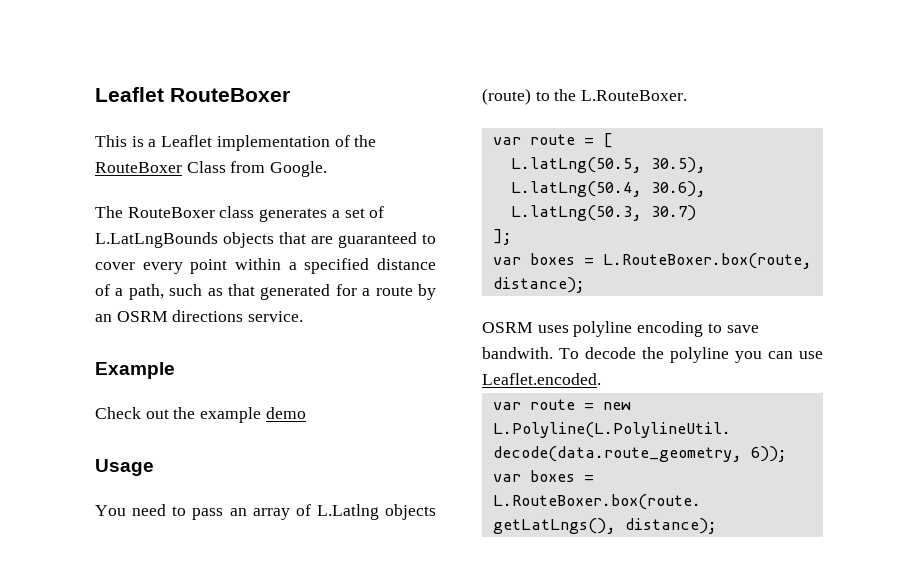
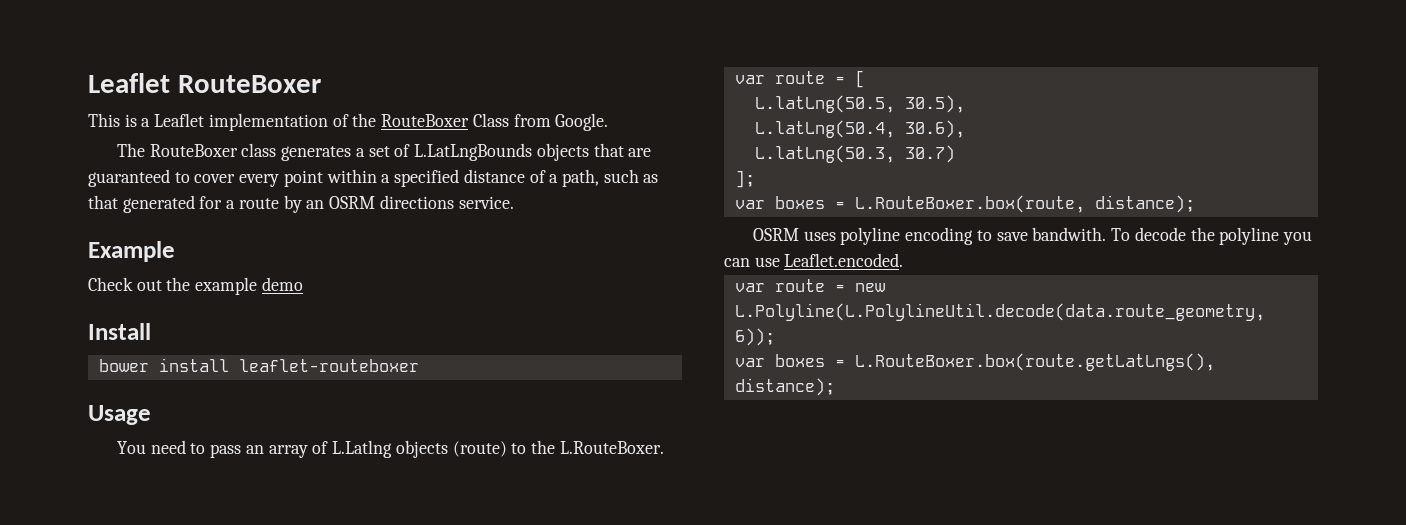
(306, 413) none -> [88,323,151,340] [98,358,419,372] // Install // bower install leaflet-routeboxer

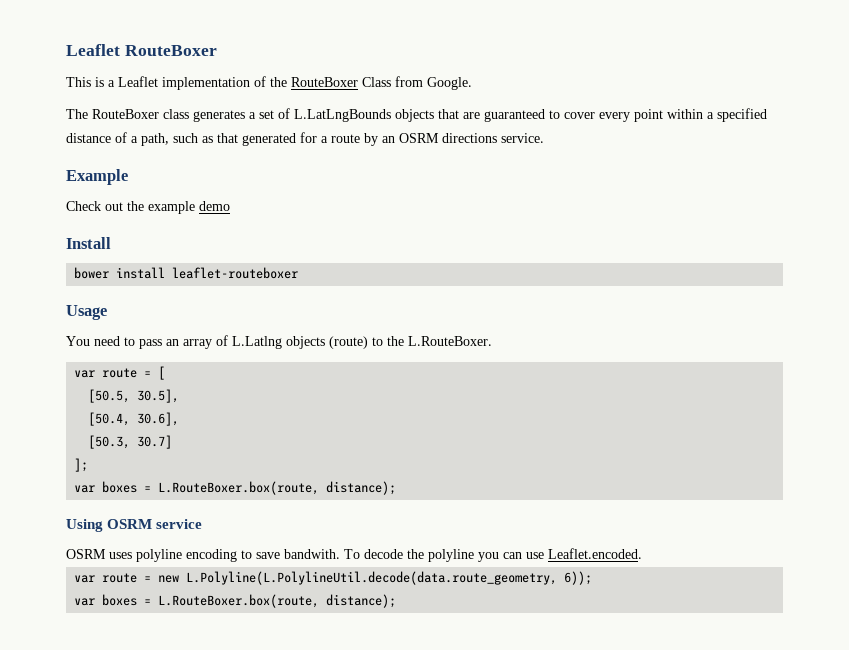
[754,95,965,113] [754,120,965,138] [754,145,955,163] L.latLng(50.5, 30.5), // L.latLng(50.4, 30.6), // L.latLng(50.3, 30.7) -> [88,389,180,403] [88,412,180,426] [88,435,173,449] [50.5, 30.5], // [50.4, 30.6], // [50.3, 30.7]
(1195, 204) none -> [66,519,203,532] // Using OSRM service
[854,353,1215,371] L.RouteBoxer.box(route.getLatLngs(), -> [158,594,320,608] L.RouteBoxer.box(route,

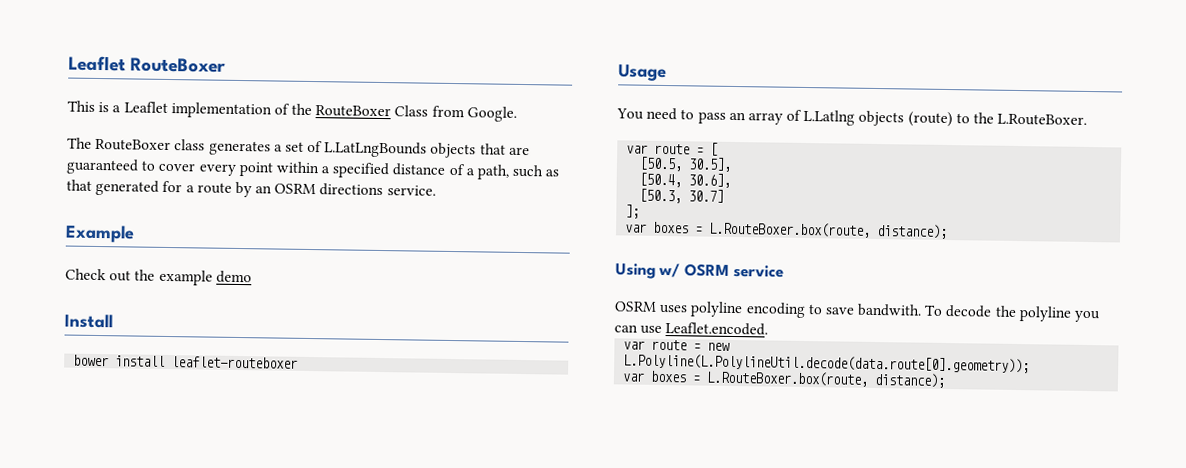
(103, 525) none -> [658,262,681,278] w/
[186,571,593,585] L.Polyline(L.PolylineUtil.decode(data.route_geometry, 6)); -> [623,353,1031,374] L.Polyline(L.PolylineUtil.decode(data.route[0].geometry));

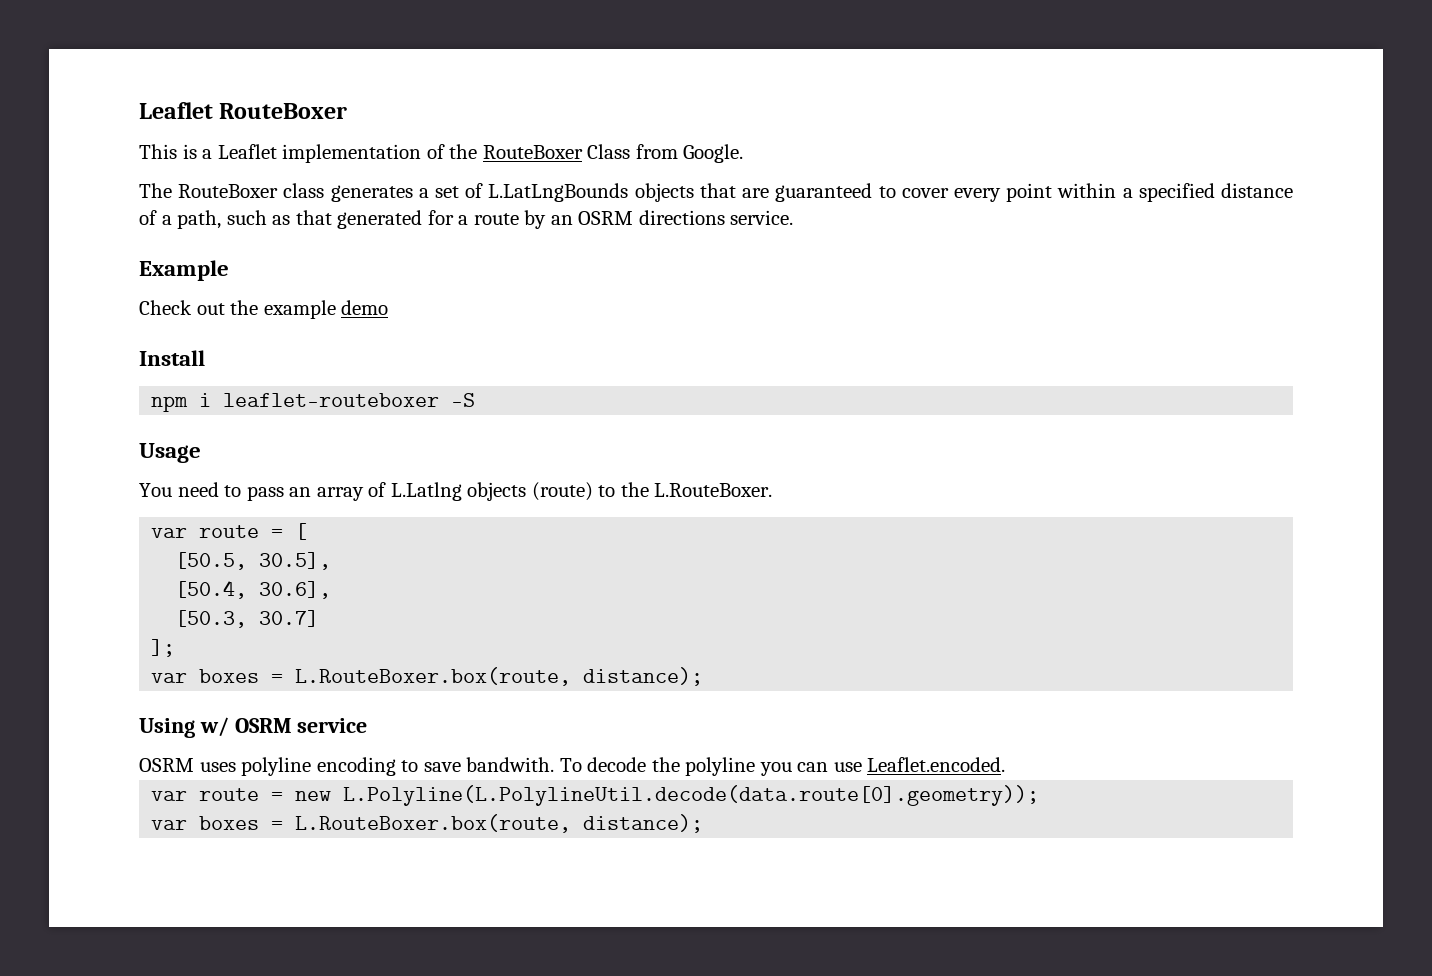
[73,354,166,367] bower install -> [151,393,212,412] npm i
(299, 362) none -> [451,393,476,407] -S

